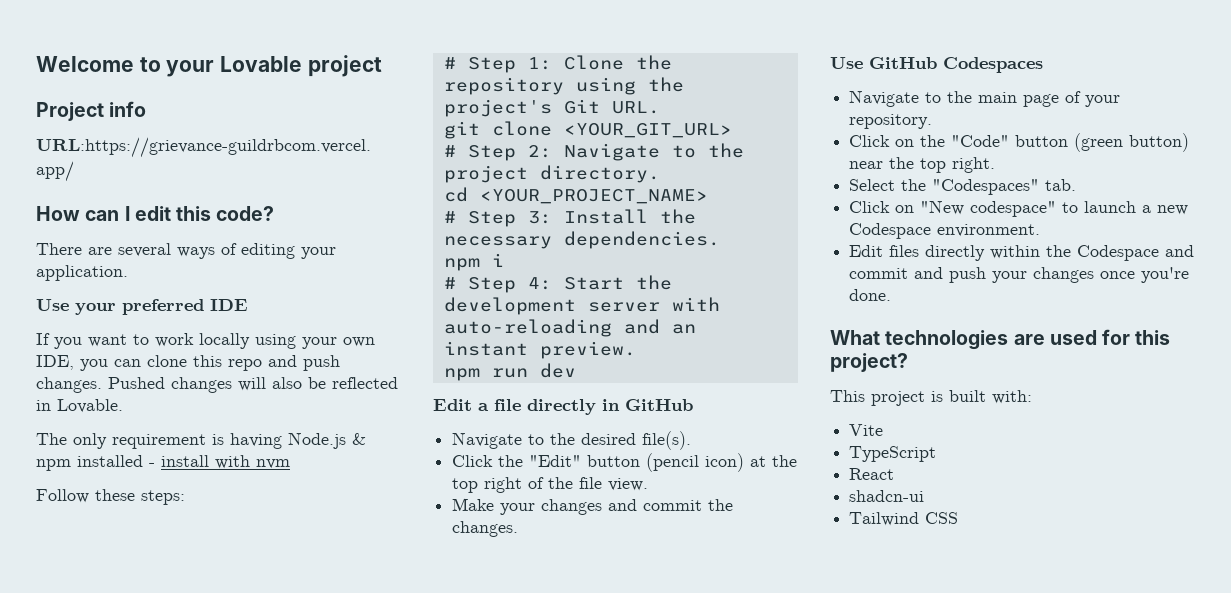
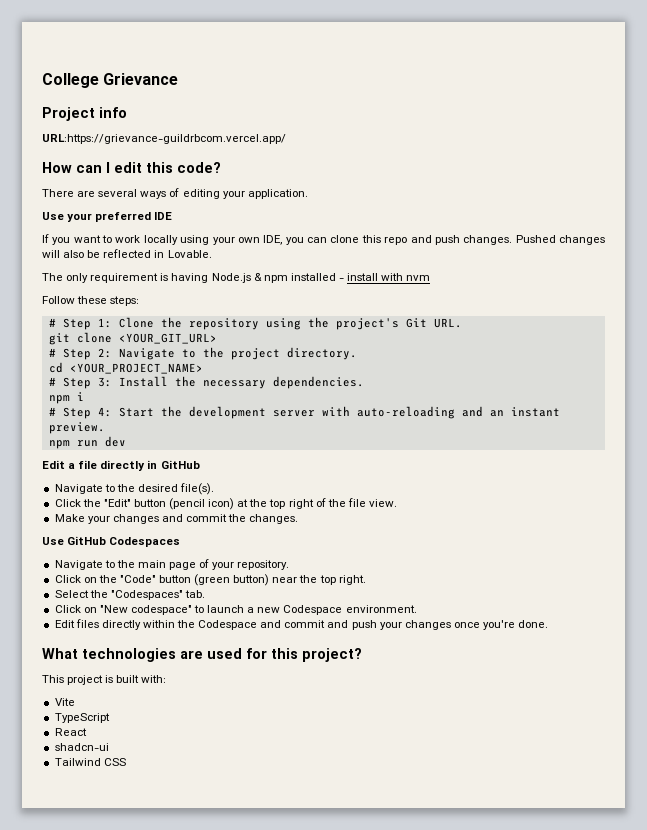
[36,55,382,77] Welcome to your Lovable project -> [42,73,179,88] College Grievance

